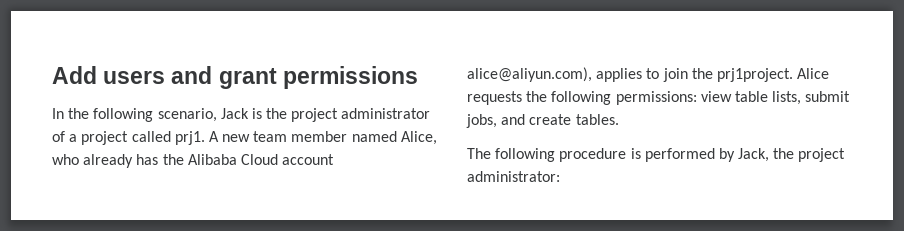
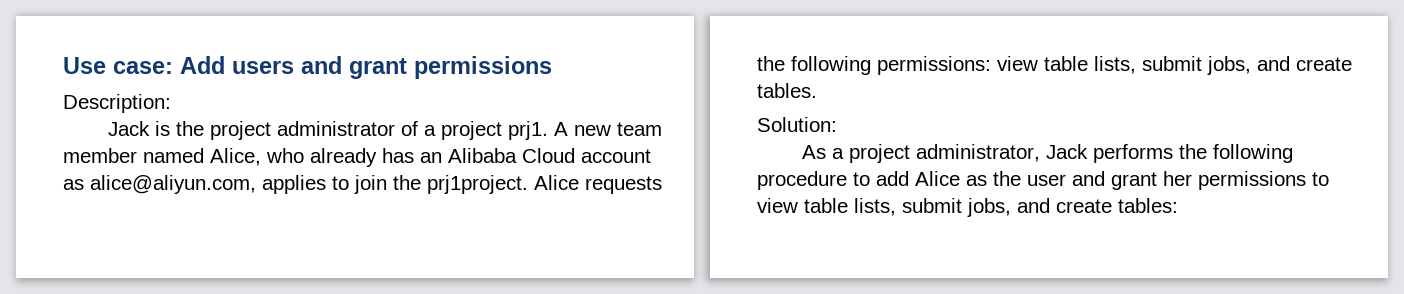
(52, 75) none -> [63,57,173,74] Use case:
[52,108,217,122] In the following scenario, -> [63,94,171,113] Description: //
[131,131,171,142] called -> (502, 130) none
[162,154,184,165] the -> [420,152,442,163] an
[467,67,592,82] alice@aliyun.com), -> [63,175,256,194] as alice@aliyun.com,
[467,148,846,162] [467,171,560,182] The following procedure is performed by Jack, the project administrator: -> [757,117,837,132] [801,144,1293,163] [757,171,1329,190] [757,198,1178,217] Solution: // As a project administrator, Jack performs the following procedure to add Alice as the user and grant her permissions to view table lists, submit jobs, and create tables:

